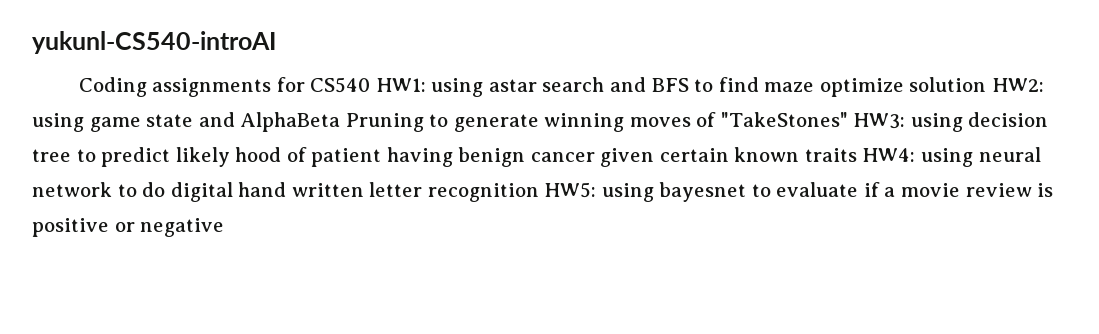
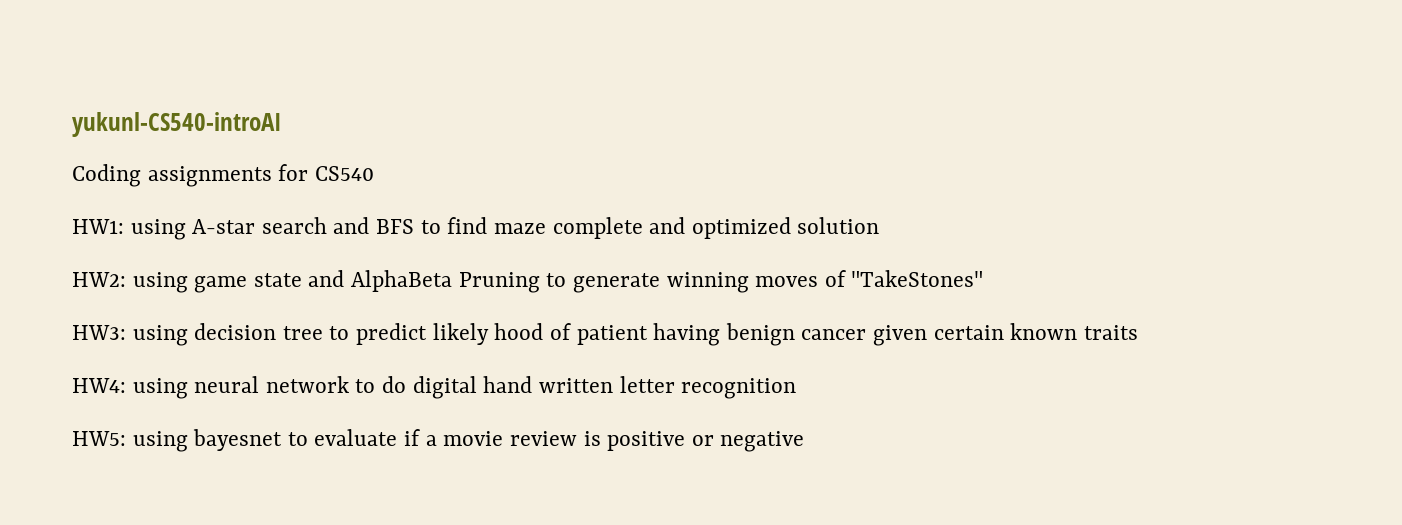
(371, 85) none -> (374, 173) //
[488,79,537,92] astar -> [192,219,256,234] A-star
[819,78,904,97] optimize -> [552,217,791,239] complete and optimized
(987, 84) none -> (880, 225) //
(848, 119) none -> (984, 278) //
(857, 155) none -> (1138, 332) //
(539, 192) none -> (797, 388) //

